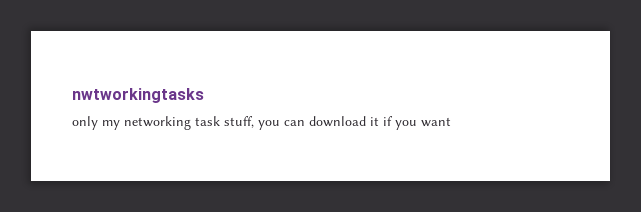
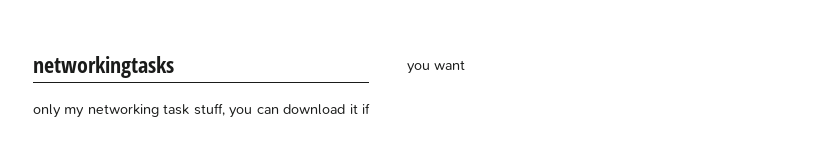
[72,88,204,103] nwtworkingtasks -> [33,56,174,78] networkingtasks

